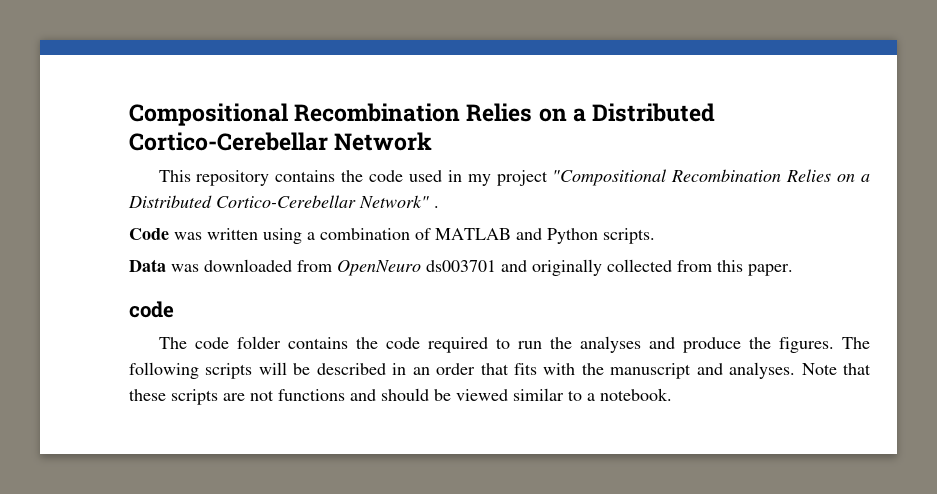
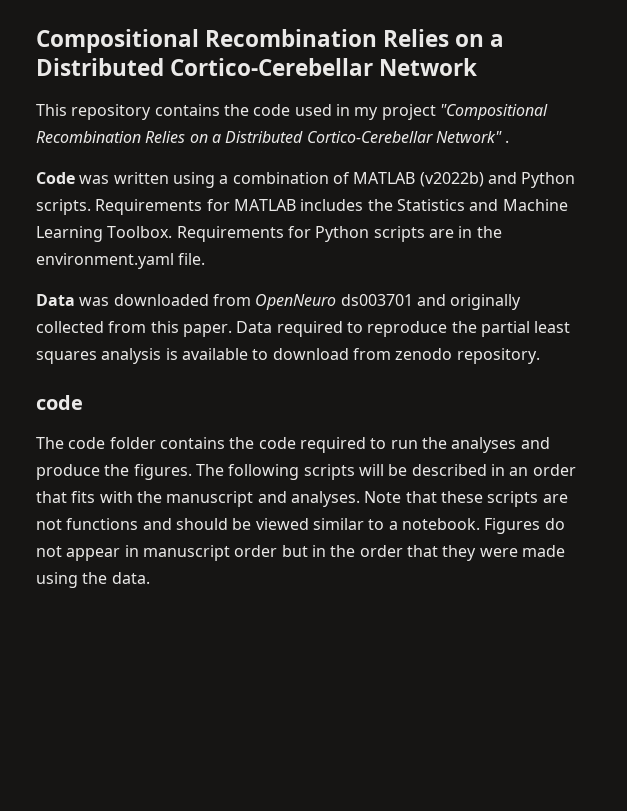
(511, 234) none -> [419,172,484,187] (v2022b)
(655, 236) none -> [95,199,568,215] [36,226,502,242] [36,253,206,269] Requirements for MATLAB includes the Statistics and Machine Learning Toolbox. Requirements for Python scripts are in the environment.yaml file.
(793, 270) none -> [236,321,571,337] [36,348,540,364] Data required to reproduce the partial least squares analysis is available to download from zenodo repository.
(672, 394) none -> [484,518,565,534] [36,545,565,561] [36,572,150,588] Figures do not appear in manuscript order but in the order that they were made using the data.

